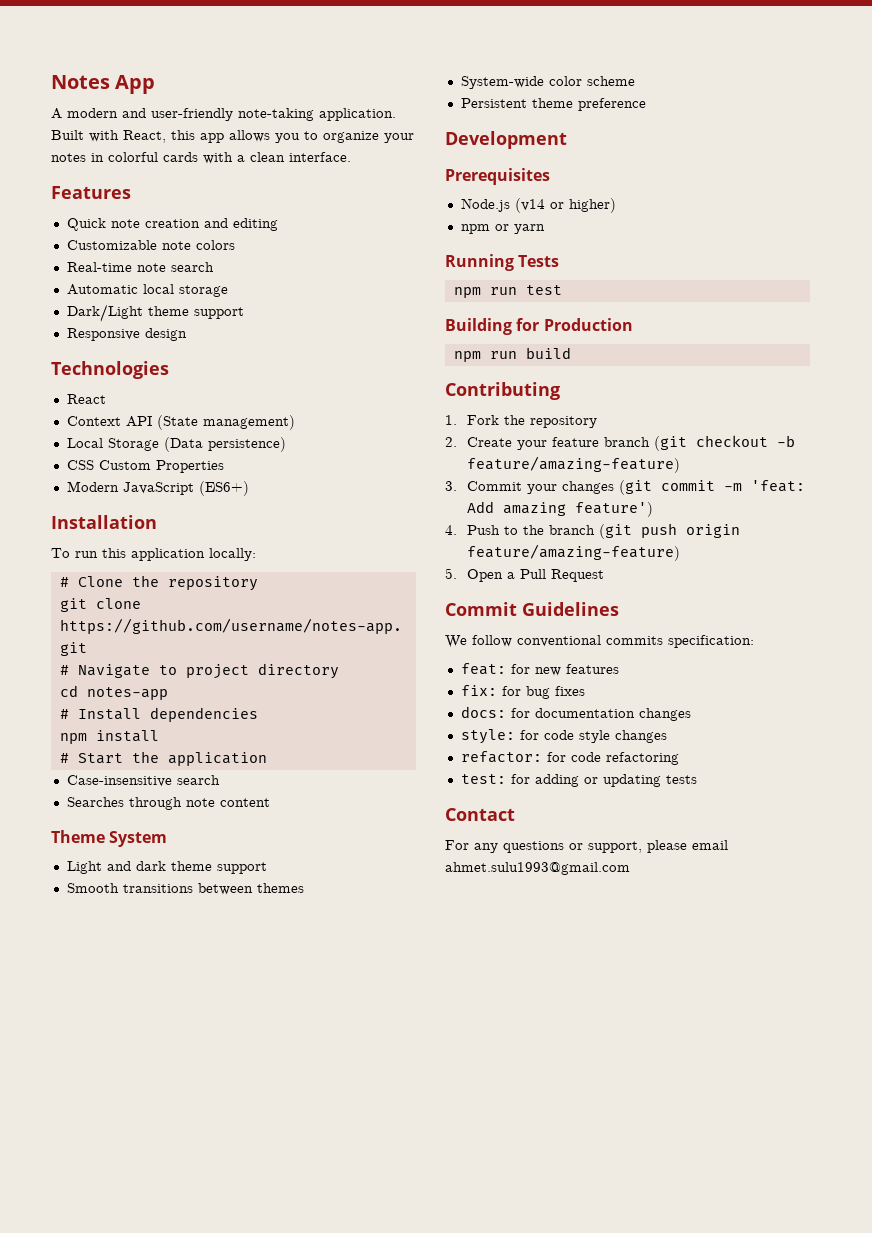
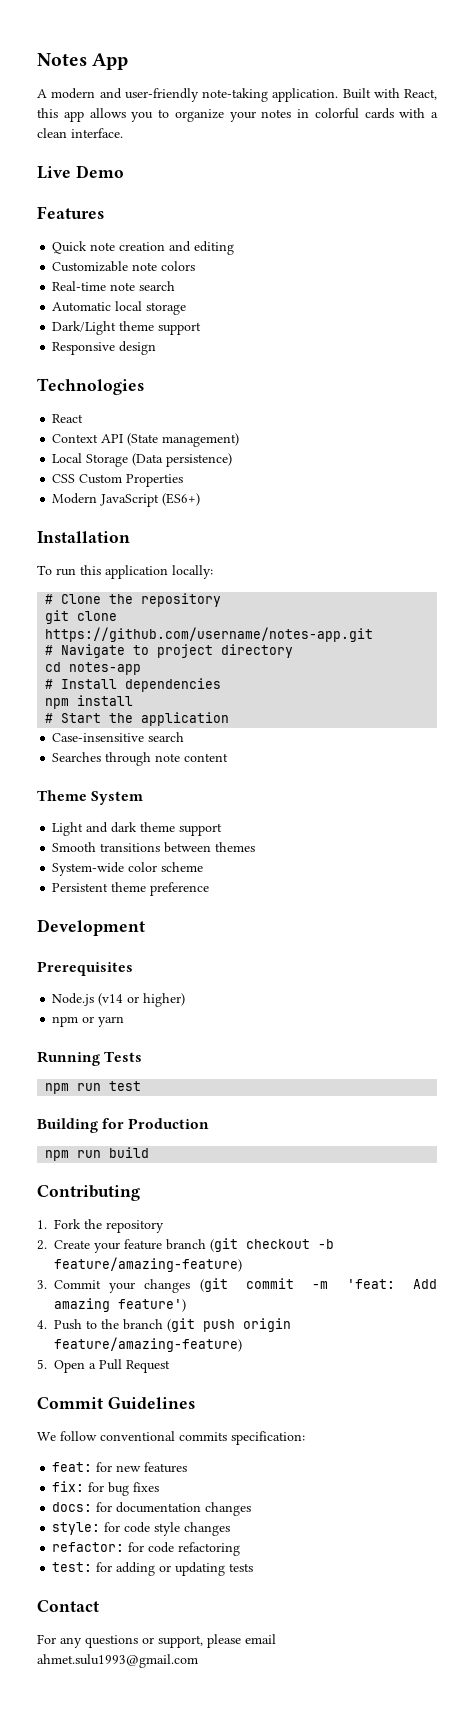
(351, 157) none -> [37,165,124,179] // Live Demo

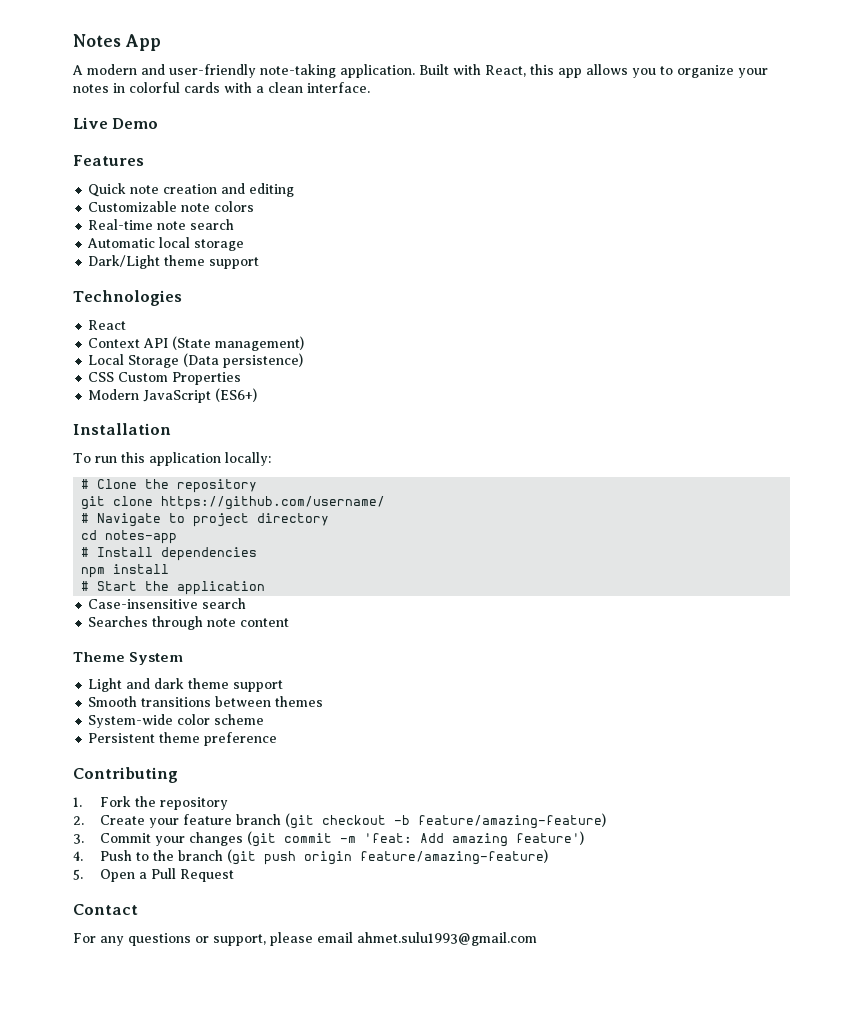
[52,341,157,355] // Responsive design -> (260, 263) none
[45,627,374,642] https://github.com/username/notes-app.git -> [161,496,386,510] https://github.com/username/
[37,919,145,936] [37,961,133,976] [52,993,186,1007] [52,1016,125,1027] [37,1051,143,1066] [45,1081,142,1094] [37,1118,210,1133] [45,1147,150,1161] // Development // Prerequisites // Node.js (v14 or higher) // npm or yarn // Running Tests // npm run test // Building for Production // npm run build -> (278, 739) none
[37,1397,195,1409] [37,1431,305,1445] [52,1462,188,1473] [52,1481,160,1496] [52,1502,252,1516] [52,1522,231,1536] [52,1542,241,1556] [52,1562,254,1576] // Commit Guidelines // We follow conventional commits specification: // feat: for new features // fix: for bug fixes // docs: for documentation changes // style: for code style changes // refactor: for code refactoring // test: for adding or updating tests -> (235, 875) none

